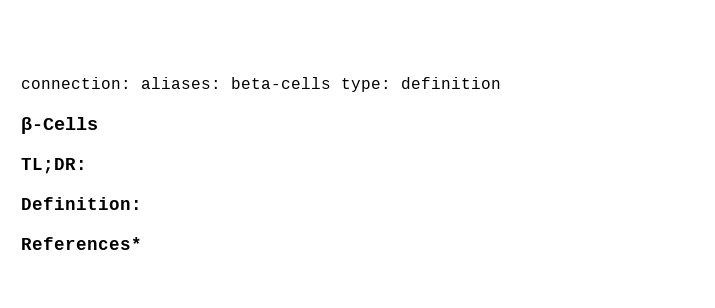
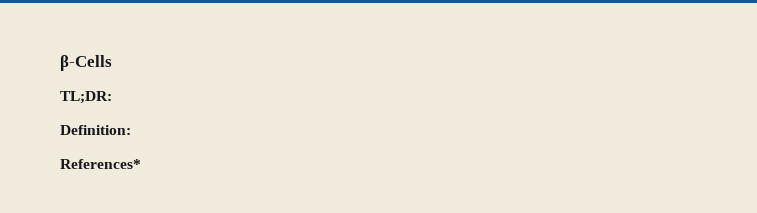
[21,77,501,92] connection: aliases: beta-cells type: definition // -> (60, 63) none

